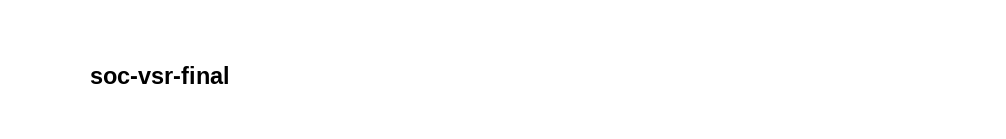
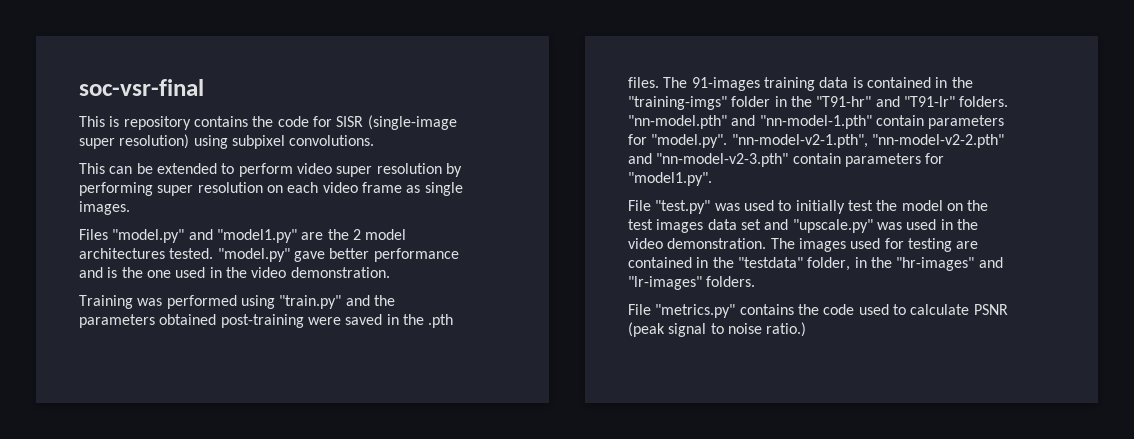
(230, 75) none -> [79,115,457,130] [79,134,375,149] [79,163,462,177] [79,182,463,196] [79,201,130,215] [79,229,407,243] [79,248,459,262] [79,267,390,278] [79,295,395,309] [79,314,454,328] [628,77,973,91] [628,96,1009,110] [628,115,1005,129] [628,134,1004,148] [628,153,945,167] [628,172,712,186] [628,200,989,214] [628,219,978,233] [628,238,979,252] [628,257,1003,271] [628,276,756,290] [628,304,1008,318] [628,322,807,337] // This is repository contains the code for SISR (single-image super resolution) using subpixel convolutions. // This can be extended to perform video super resolution by performing super resolution on each video frame as single images. // Files "model.py" and "model1.py" are the 2 model architectures tested. "model.py" gave better performance and is the one used in the video demonstration. // Training was performed using "train.py" and the parameters obtained post-training were saved in the .pth files. The 91-images training data is contained in the "training-imgs" folder in the "T91-hr" and "T91-lr" folders. "nn-model.pth" and "nn-model-1.pth" contain parameters for "model.py". "nn-model-v2-1.pth", "nn-model-v2-2.pth" and "nn-model-v2-3.pth" contain parameters for "model1.py". // File "test.py" was used to initially test the model on the test images data set and "upscale.py" was used in the video demonstration. The images used for testing are contained in the "testdata" folder, in the "hr-images" and "lr-images" folders. // File "metrics.py" contains the code used to calculate PSNR (peak signal to noise ratio.)

